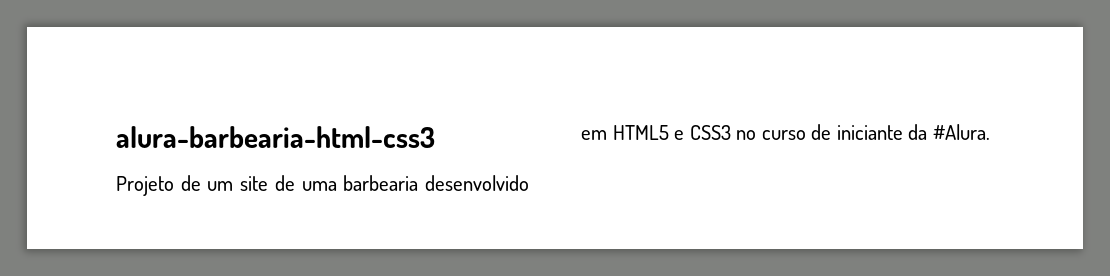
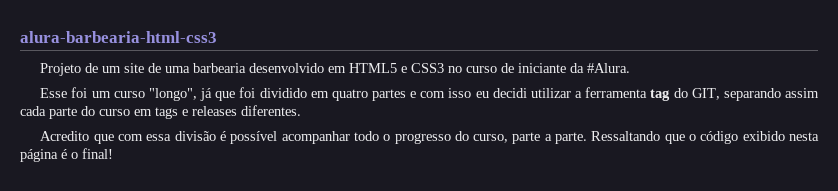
(990, 132) none -> [40,87,820,101] [20,105,301,119] [40,131,820,144] [20,148,113,162] // Esse foi um curso "longo", já que foi dividido em quatro partes e com isso eu decidi utilizar a ferramenta tag do GIT, separando assim cada parte do curso em tags e releases diferentes. // Acredito que com essa divisão é possível acompanhar todo o progresso do curso, parte a parte. Ressaltando que o código exibido nesta página é o final!

